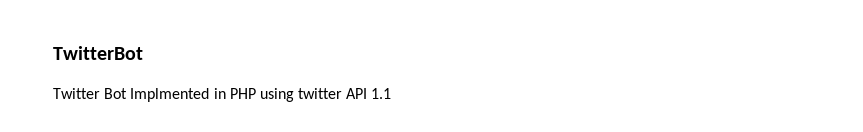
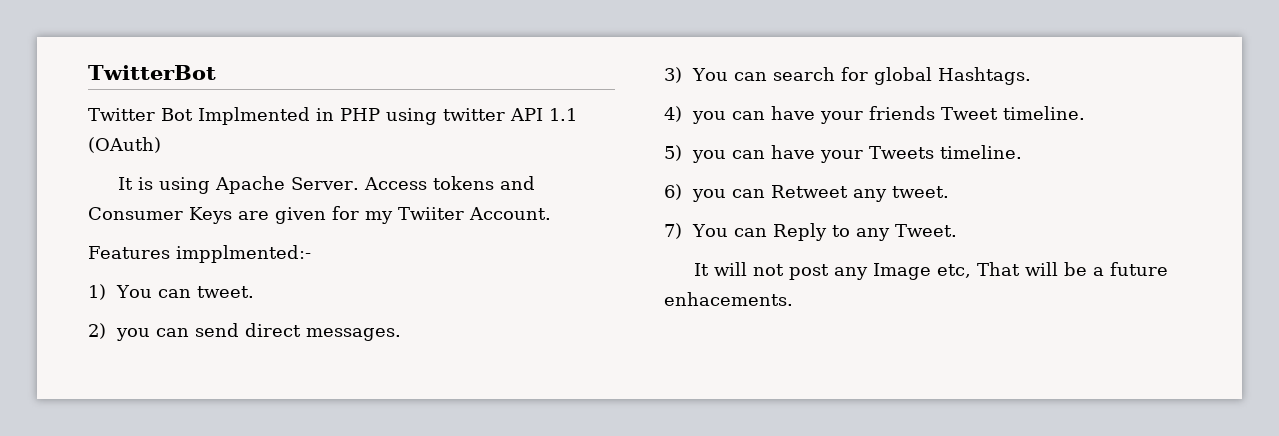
(392, 93) none -> [88,137,161,153] [117,176,535,194] [88,206,551,224] [88,245,311,263] [88,284,255,300] [88,323,402,341] [664,67,1032,85] [664,106,1086,124] [664,145,1023,163] [664,184,950,202] [664,223,958,241] [693,262,1168,280] [664,292,793,306] (OAuth) // It is using Apache Server. Access tokens and Consumer Keys are given for my Twiiter Account. // Features impplmented:- // 1) You can tweet. // 2) you can send direct messages. // 3) You can search for global Hashtags. // 4) you can have your friends Tweet timeline. // 5) you can have your Tweets timeline. // 6) you can Retweet any tweet. // 7) You can Reply to any Tweet. // It will not post any Image etc, That will be a future enhacements.

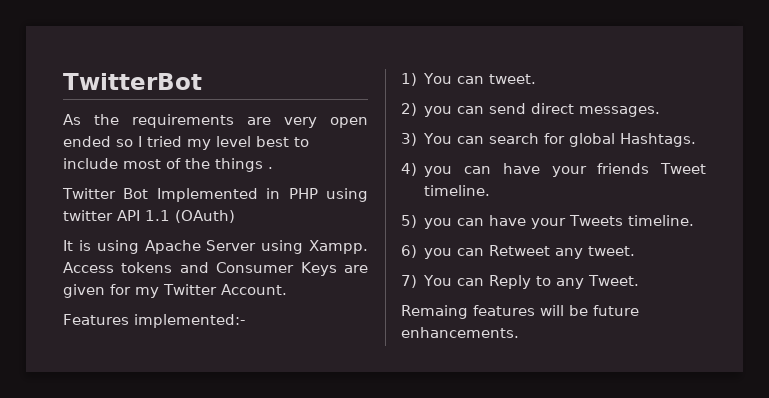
(216, 72) none -> [63,114,368,128] [63,136,309,150] [63,158,273,172] // As the requirements are very open ended so I tried my level best to include most of the things .
[198,107,310,125] Implmented -> [156,188,258,202] Implemented
[290,177,359,190] Server. -> [206,240,368,254] Server using Xampp.
[398,207,464,220] Twiiter -> [163,284,217,295] Twitter
[175,245,311,263] impplmented:- -> [134,314,245,328] implemented:-
[693,262,1168,280] [664,292,793,306] It will not post any Image etc, That will be a future enhacements. -> [401,305,639,319] [401,327,519,338] Remaing features will be future enhancements.

